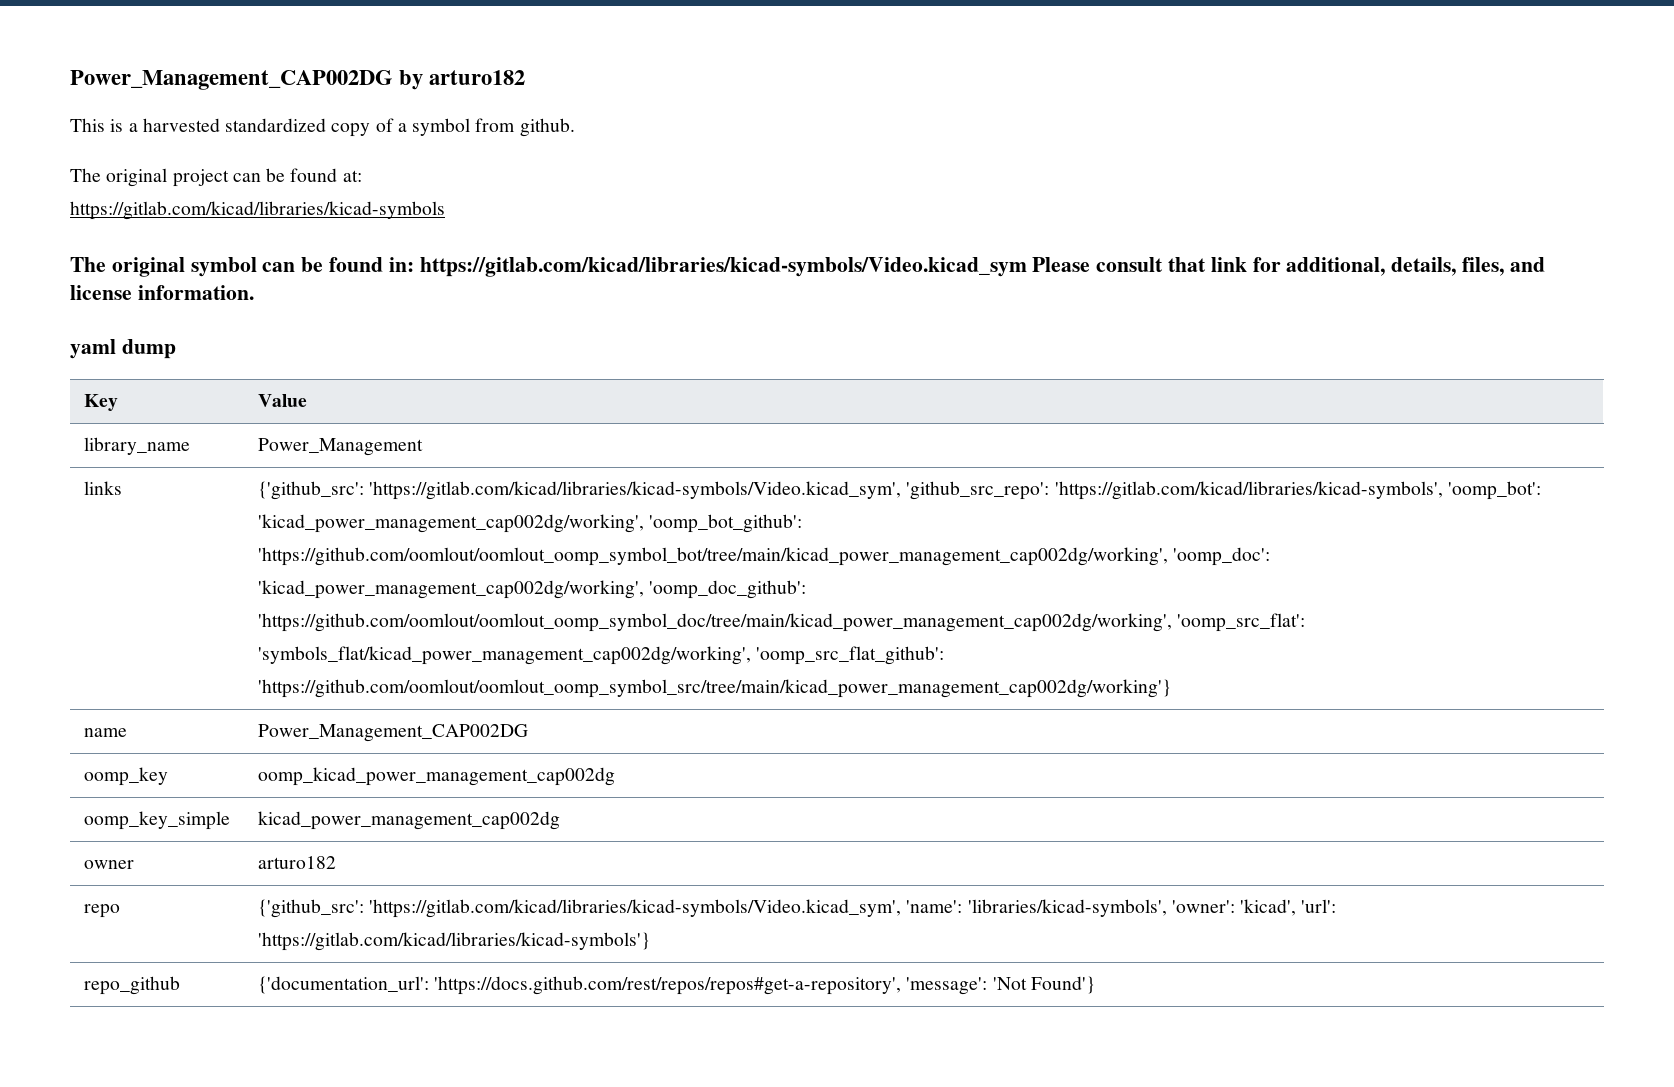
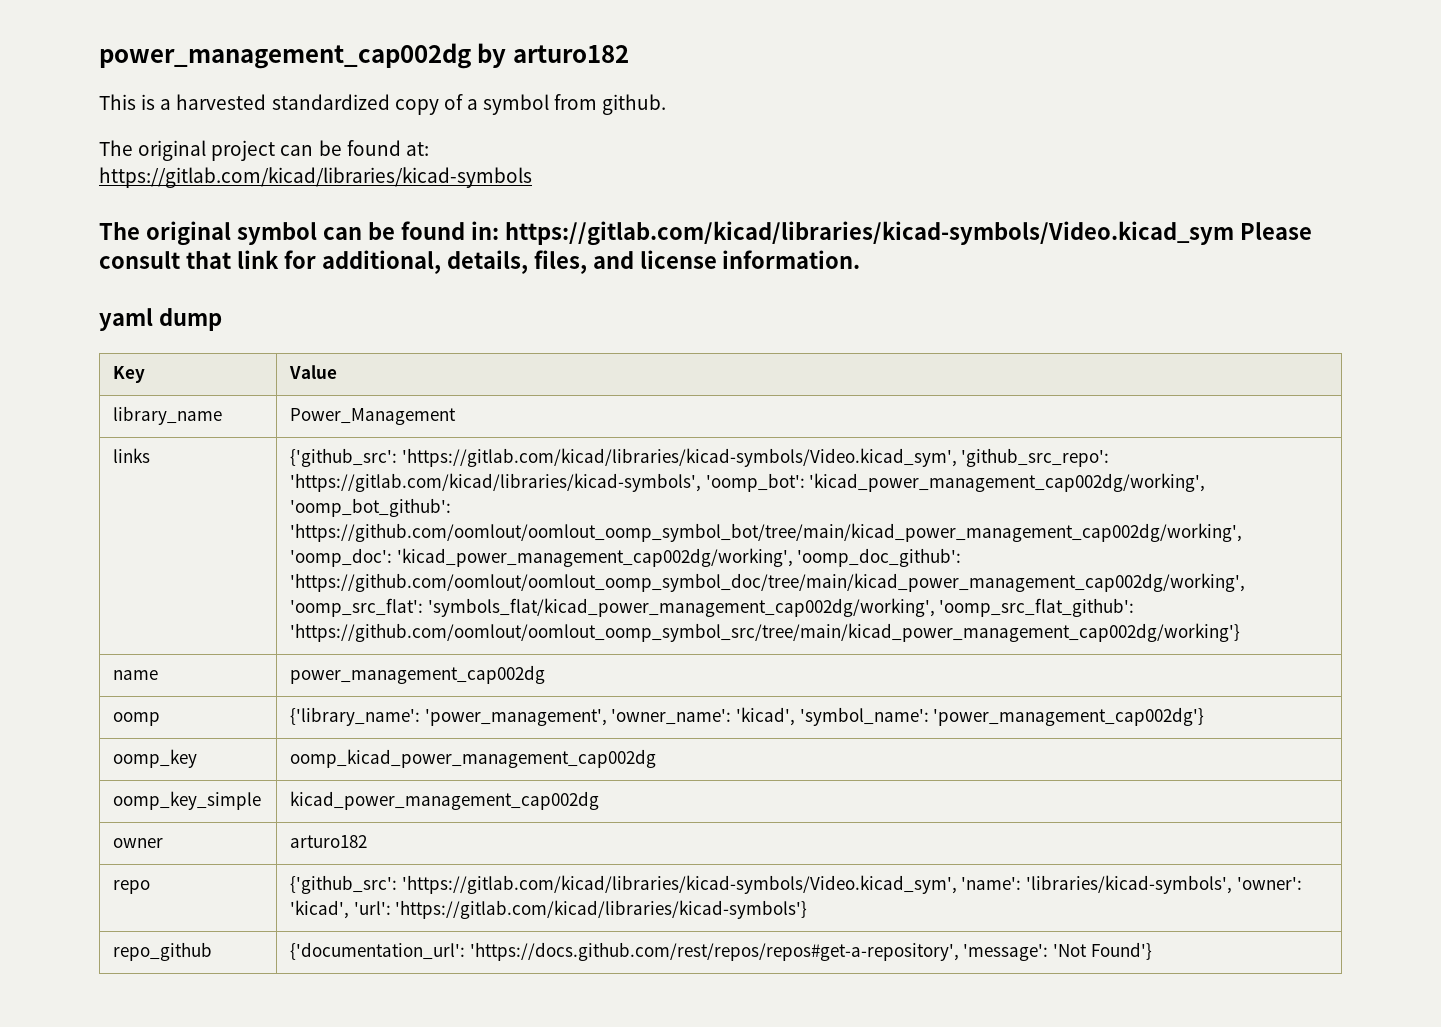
[70,70,393,90] Power_Management_CAP002DG -> [99,43,471,69] power_management_cap002dg
[257,724,528,742] Power_Management_CAP002DG -> [290,665,546,684] [113,712,161,726] [290,707,1205,726] power_management_cap002dg // oomp | {'library_name': 'power_management', 'owner_name': 'kicad', 'symbol_name': 'power_management_cap002dg'}

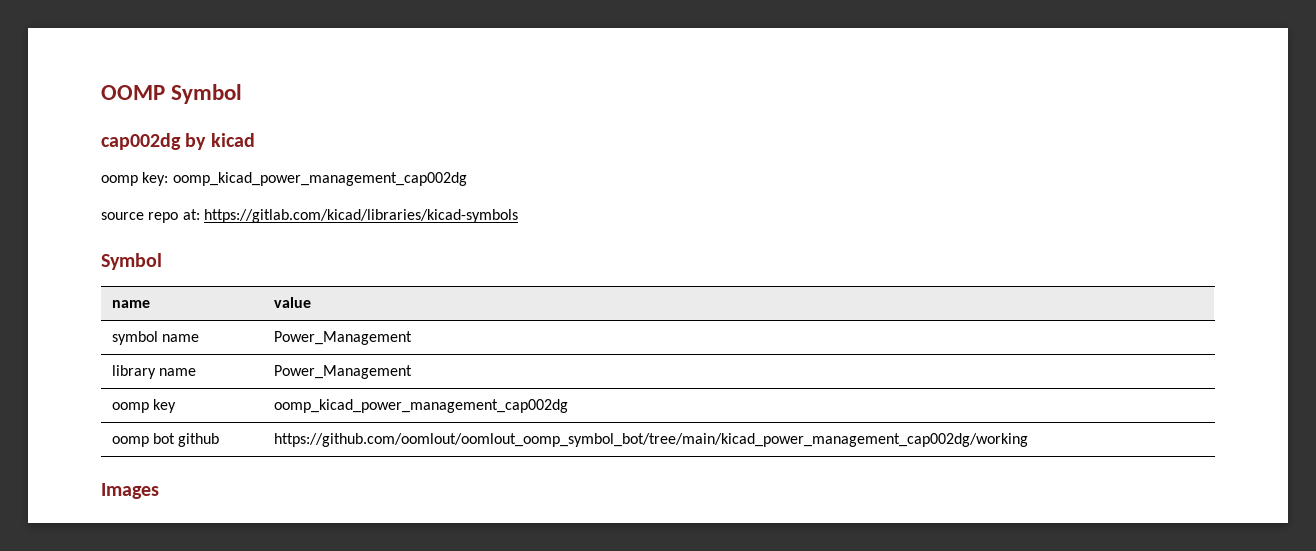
[99,43,629,69] [99,94,667,115] [99,140,401,161] power_management_cap002dg by arturo182 // This is a harvested standardized copy of a symbol from github. // The original project can be found -> [101,84,243,104] [101,133,255,150] [101,172,467,186] [101,212,179,223] OOMP Symbol // cap002dg by kicad // oomp key: oomp_kicad_power_management_cap002dg // source repo
(429, 149) // -> (200, 214) none
[99,221,1312,246] [99,250,861,274] [99,308,222,331] [113,366,146,383] [289,365,338,379] [113,406,223,425] [290,408,457,425] [113,448,151,463] [290,448,1110,467] [290,473,1206,492] [290,498,452,517] [290,523,1243,542] [290,548,962,567] [290,573,1246,592] [290,598,1135,617] [290,623,1241,642] [113,670,159,680] [290,665,546,684] [113,712,161,726] [290,707,1205,726] [113,749,198,768] [290,749,657,768] [113,791,262,810] [290,791,600,810] [113,838,164,848] [290,835,368,848] [113,880,151,894] [290,875,1302,894] [290,900,808,919] [113,942,213,961] [290,942,1152,961] The original symbol can be found in: https://gitlab.com/kicad/libraries/kicad-symbols/Video.kicad_sym Please consult that link for additional, details, files, and license information. // yaml dump // Key | Value // library_name | Power_Management // links | {'github_src': 'https://gitlab.com/kicad/libraries/kicad-symbols/Video.kicad_sym', 'github_src_repo': 'https://gitlab.com/kicad/libraries/kicad-symbols', 'oomp_bot': 'kicad_power_management_cap002dg/working', 'oomp_bot_github': 'https://github.com/oomlout/oomlout_oomp_symbol_bot/tree/main/kicad_power_management_cap002dg/working', 'oomp_doc': 'kicad_power_management_cap002dg/working', 'oomp_doc_github': 'https://github.com/oomlout/oomlout_oomp_symbol_doc/tree/main/kicad_power_management_cap002dg/working', 'oomp_src_flat': 'symbols_flat/kicad_power_management_cap002dg/working', 'oomp_src_flat_github': 'https://github.com/oomlout/oomlout_oomp_symbol_src/tree/main/kicad_power_management_cap002dg/working'} // name | power_management_cap002dg // oomp | {'library_name': 'power_management', 'owner_name': 'kicad', 'symbol_name': 'power_management_cap002dg'} // oomp_key | oomp_kicad_power_management_cap002dg // oomp_key_simple | kicad_power_management_cap002dg // owner | arturo182 // repo | {'github_src': 'https://gitlab.com/kicad/libraries/kicad-symbols/Video.kicad_sym', 'name': 'libraries/kicad-symbols', 'owner': 'kicad', 'url': 'https://gitlab.com/kicad/libraries/kicad-symbols'} // repo_github | {'documentation_url': 'https://docs.github.com/rest/repos/repos#get-a-repository', 'message': 'Not Found'} -> [101,253,162,270] [111,300,150,308] [273,297,311,308] [111,331,199,345] [273,331,412,345] [111,365,196,379] [273,365,412,379] [111,399,176,413] [273,399,568,413] [111,433,220,447] [273,433,1028,447] [101,483,159,499] Symbol // name | value // symbol name | Power_Management // library name | Power_Management // oomp key | oomp_kicad_power_management_cap002dg // oomp bot github | https://github.com/oomlout/oomlout_oomp_symbol_bot/tree/main/kicad_power_management_cap002dg/working // Images

